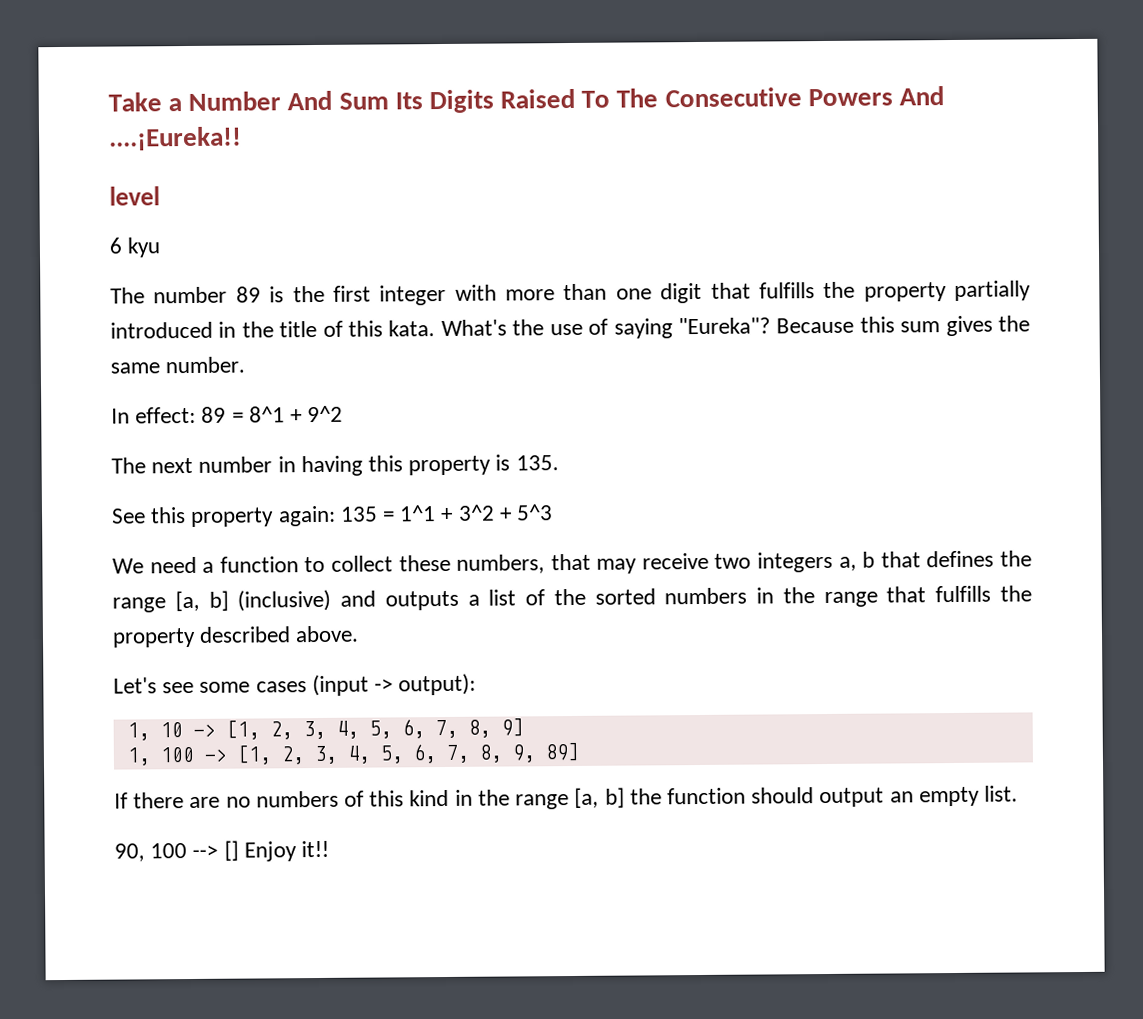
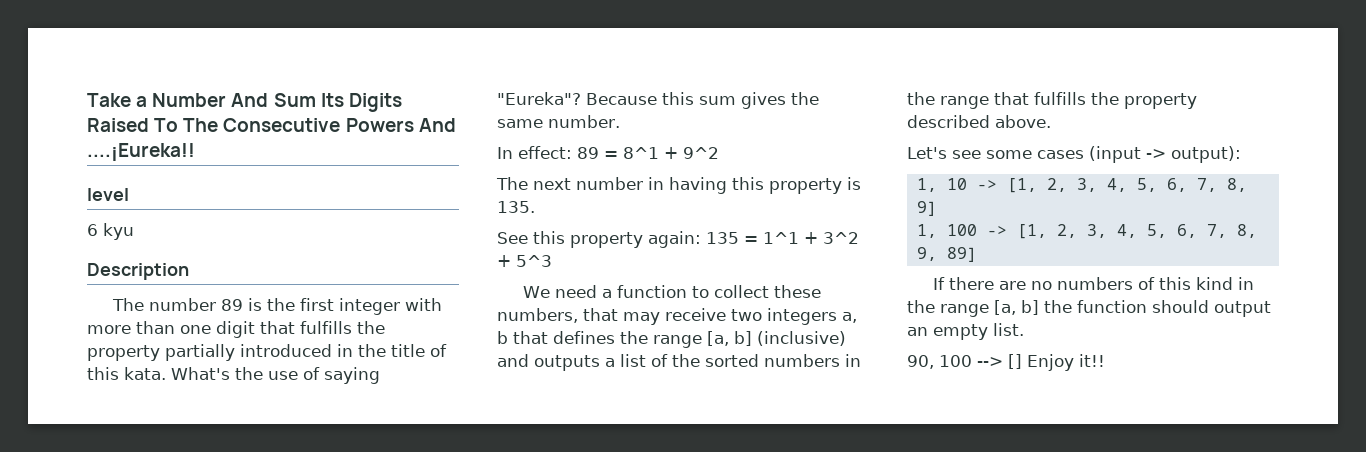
(162, 247) none -> [87,263,189,280] // Description

